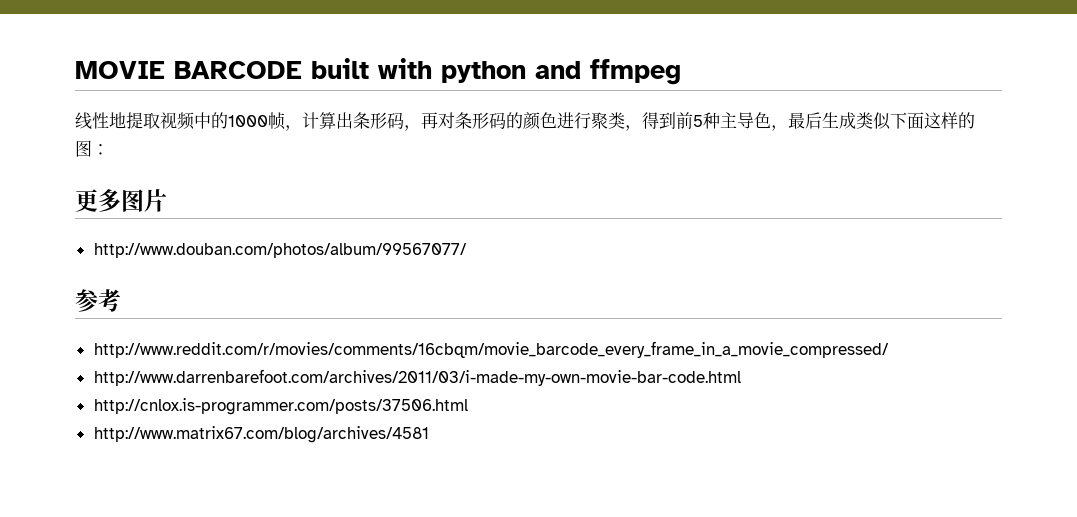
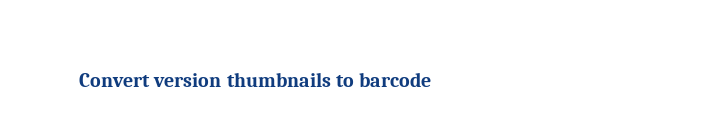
[75,58,681,85] [75,112,975,131] [75,140,109,157] [75,189,167,212] [93,243,467,258] [75,289,121,312] [93,341,889,358] [93,369,741,386] [93,398,468,415] [93,426,429,443] MOVIE BARCODE built with python and ffmpeg // 线性地提取视频中的1000帧，计算出条形码，再对条形码的颜色进行聚类，得到前5种主导色，最后生成类似下面这样的图： // 更多图片 // http://www.douban.com/photos/album/99567077/ // 参考 // http://www.reddit.com/r/movies/comments/16cbqm/movie_barcode_every_frame_in_a_movie_compressed/ // http://www.darrenbarefoot.com/archives/2011/03/i-made-my-own-movie-bar-code.html // http://cnlox.is-programmer.com/posts/37506.html // http://www.matrix67.com/blog/archives/4581 -> [79,72,432,87] Convert version thumbnails to barcode

